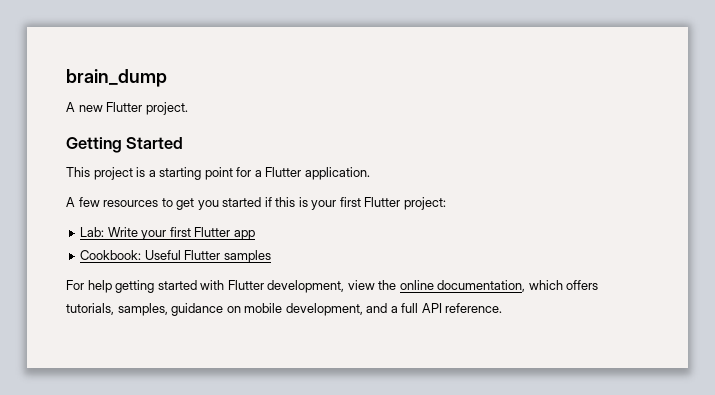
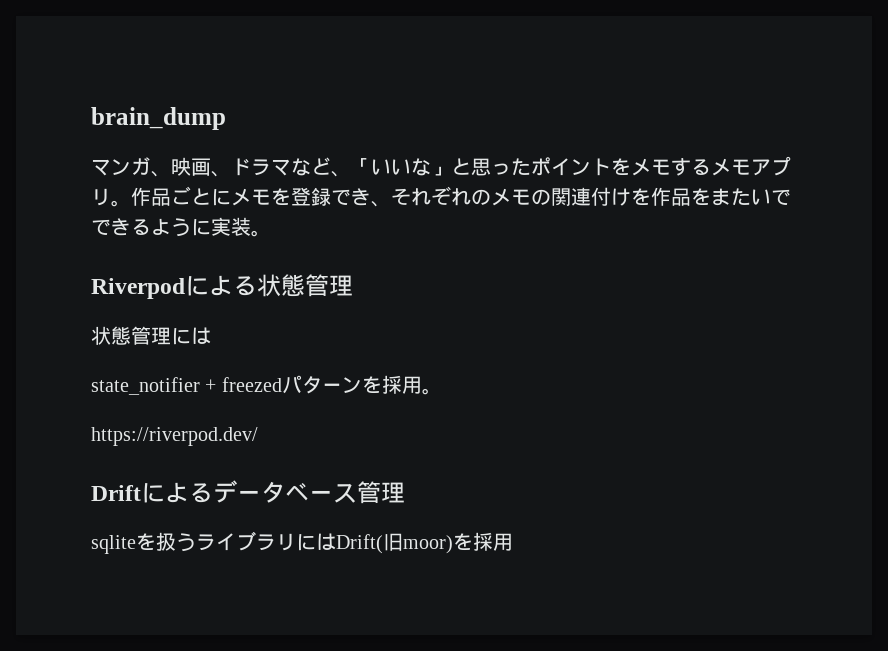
[66,102,188,115] [66,137,184,153] [66,167,370,180] [66,197,446,210] [80,227,255,240] [80,250,271,263] [66,280,599,293] [66,303,503,316] A new Flutter project. // Getting Started // This project is a starting point for a Flutter application. // A few resources to get you started if this is your first Flutter project: // Lab: Write your first Flutter app // Cookbook: Useful Flutter samples // For help getting started with Flutter development, view the online documentation, which offers tutorials, samples, guidance on mobile development, and a full API reference. -> [91,156,791,177] [91,186,791,207] [91,217,271,237] [91,274,353,299] [91,326,211,345] [91,375,442,395] [91,427,258,446] [91,480,405,504] [91,531,513,554] マンガ、映画、ドラマなど、「いいな」と思ったポイントをメモするメモアプリ。作品ごとにメモを登録でき、それぞれのメモの関連付けを作品をまたいでできるように実装。 // Riverpodによる状態管理 // 状態管理には // state_notifier + freezedパターンを採用。 // https://riverpod.dev/ // Driftによるデータベース管理 // sqliteを扱うライブラリにはDrift(旧moor)を採用

